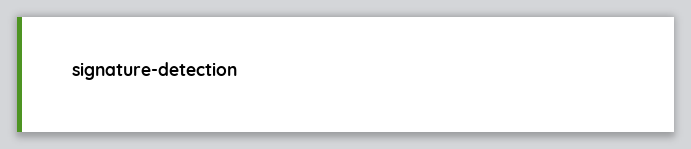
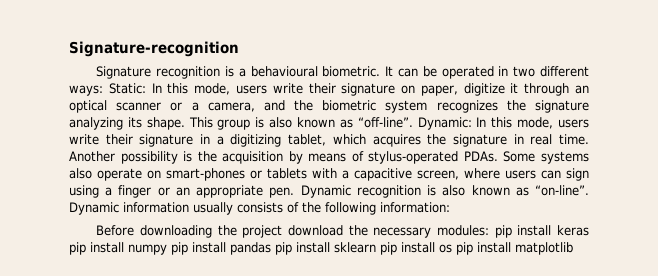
[72,62,237,80] signature-detection -> [69,41,239,57] [96,66,590,79] [69,83,589,96] [69,100,589,113] [69,117,589,130] [69,134,589,147] [69,151,589,164] [69,168,589,181] [69,185,589,198] [69,202,450,215] [96,225,589,238] [69,242,573,255] Signature-recognition // Signature recognition is a behavioural biometric. It can be operated in two different ways: Static: In this mode, users write their signature on paper, digitize it through an optical scanner or a camera, and the biometric system recognizes the signature analyzing its shape. This group is also known as “off-line”. Dynamic: In this mode, users write their signature in a digitizing tablet, which acquires the signature in real time. Another possibility is the acquisition by means of stylus-operated PDAs. Some systems also operate on smart-phones or tablets with a capacitive screen, where users can sign using a finger or an appropriate pen. Dynamic recognition is also known as “on-line”. Dynamic information usually consists of the following information: // Before downloading the project download the necessary modules: pip install keras pip install numpy pip install pandas pip install sklearn pip install os pip install matplotlib

